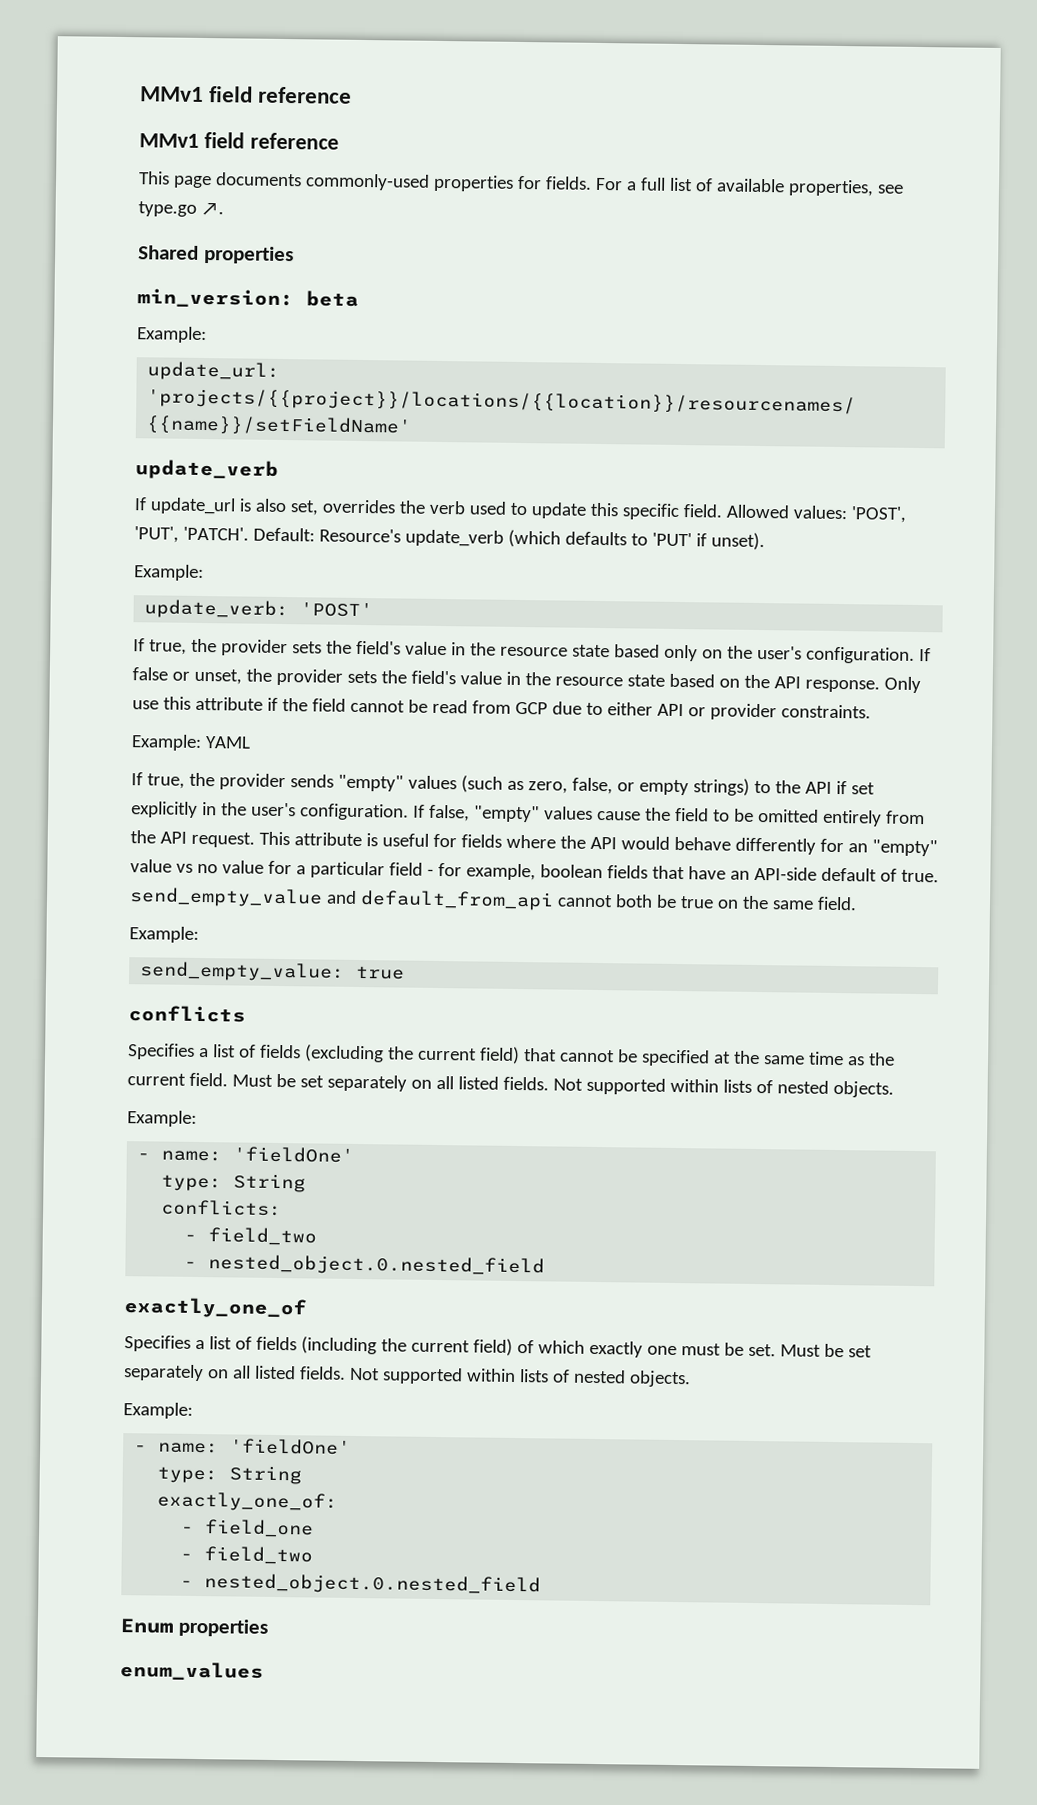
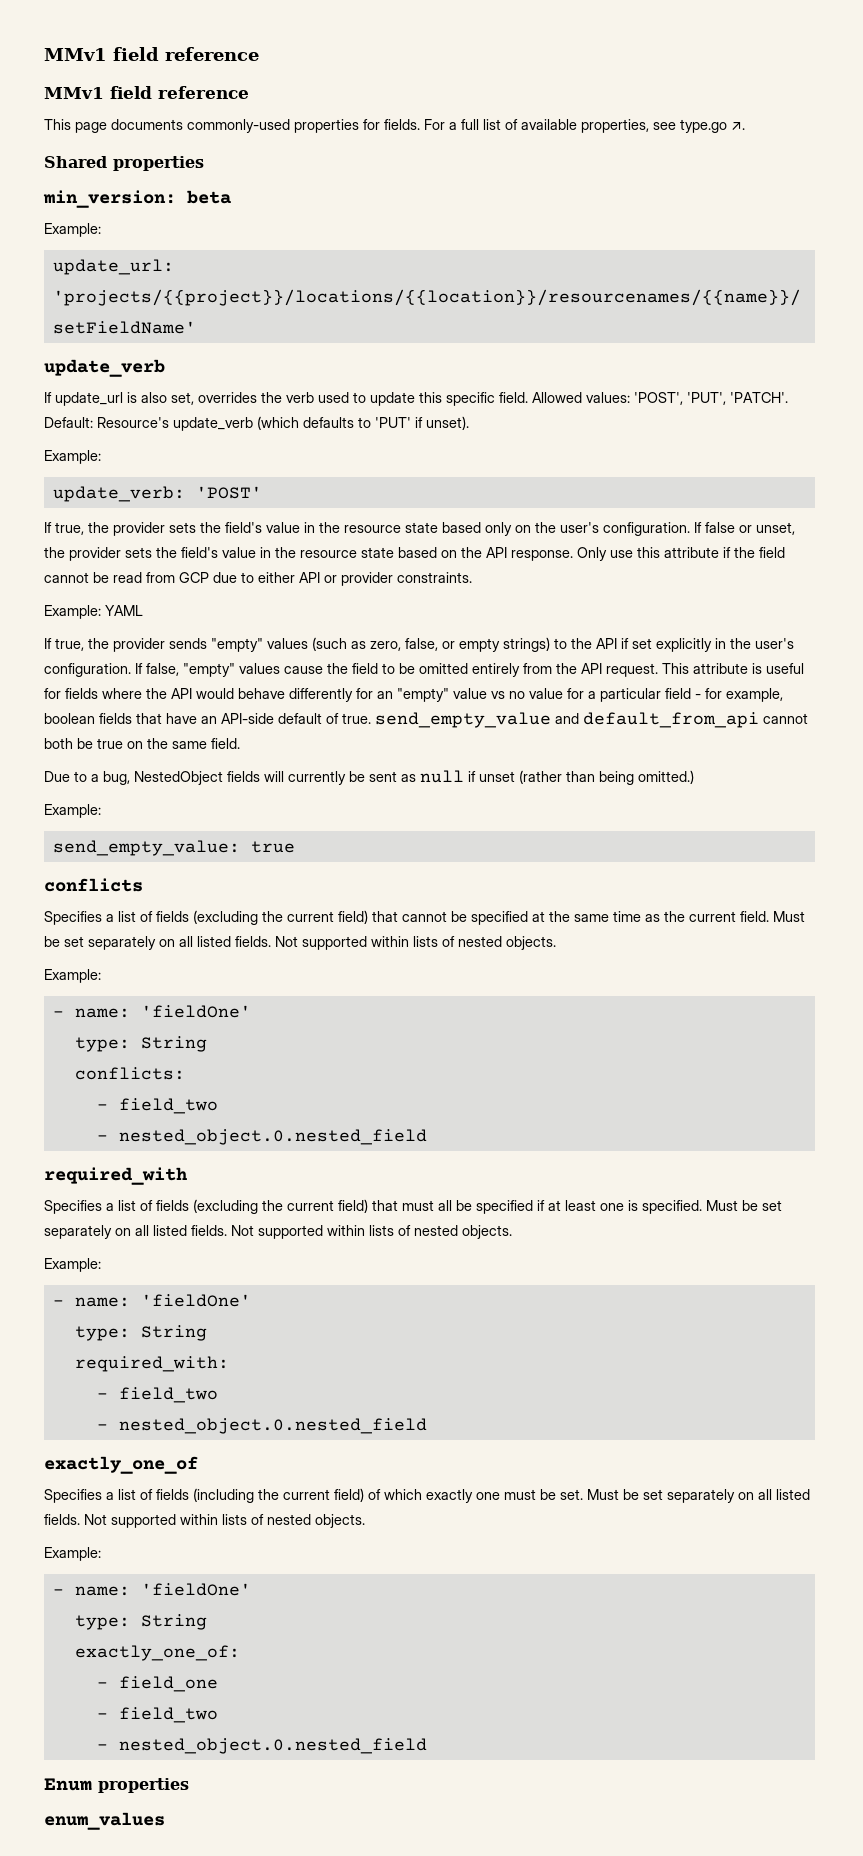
(857, 903) none -> [44,770,694,785] // Due to a bug, NestedObject fields will currently be sent as null if unset (rather than being omitted.)
(546, 1265) none -> [44,1167,188,1185] [44,1199,782,1214] [44,1225,512,1239] [44,1258,101,1272] [52,1294,251,1307] [74,1325,207,1341] [74,1356,229,1372] [96,1387,218,1403] [96,1418,427,1434] // required_with // Specifies a list of fields (excluding the current field) that must all be specified if at least one is specified. Must be set separately on all listed fields. Not supported within lists of nested objects. // Example: // - name: 'fieldOne' // type: String // required_with: // - field_two // - nested_object.0.nested_field

